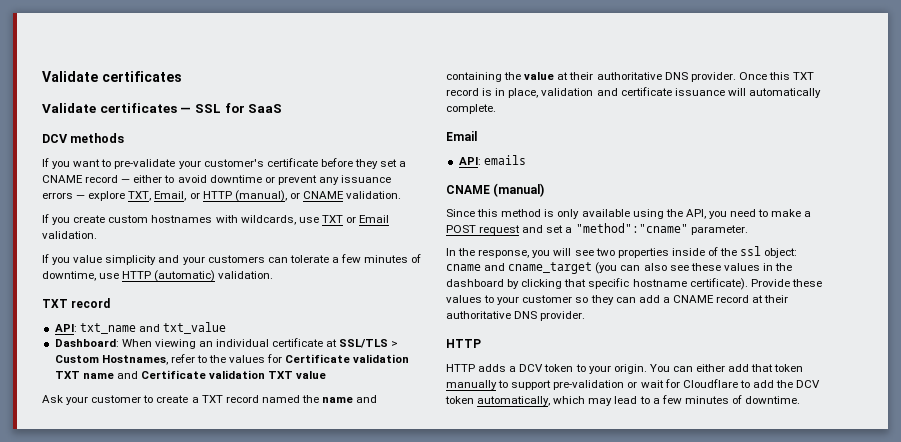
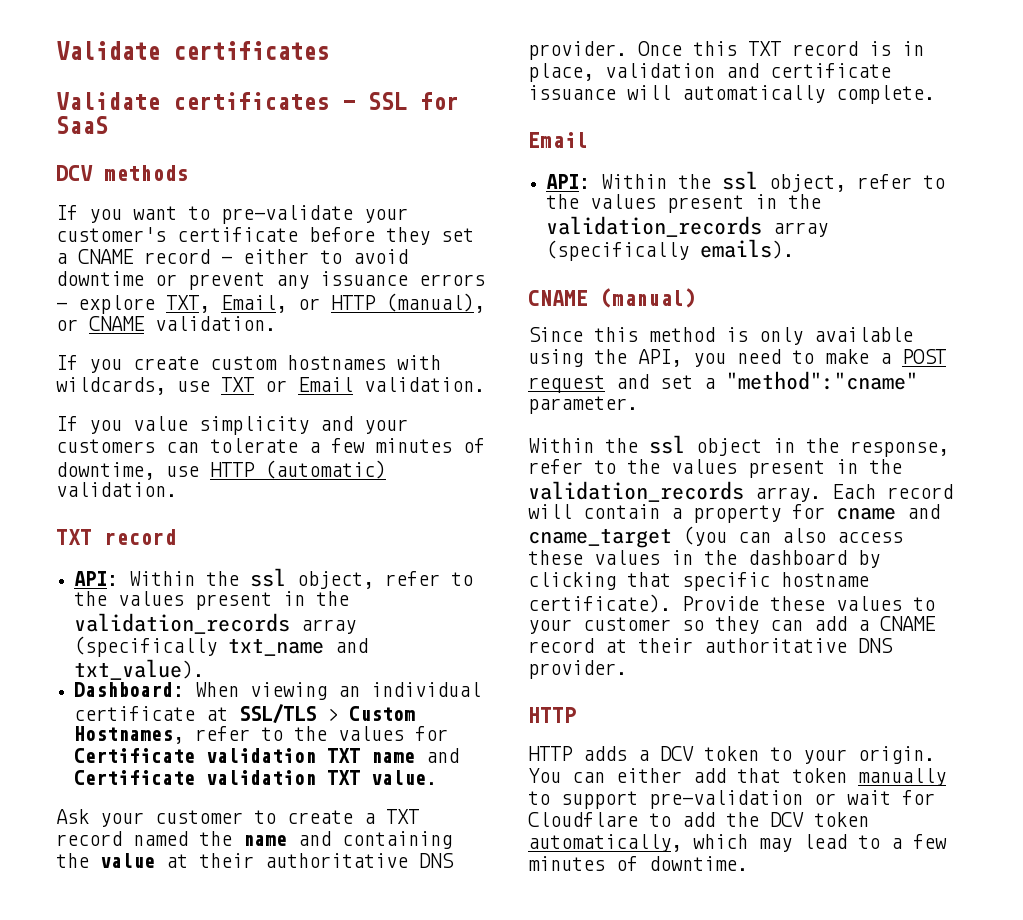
(77, 328) none -> [129,568,474,589] [74,591,350,610] [74,613,357,634] [74,636,218,657] Within the ssl object, refer to the values present in the validation_records array (specifically
[162,322,226,334] txt_value -> [74,659,205,680] txt_value).
[296,371,327,379] value -> [371,770,438,785] value.
[483,155,526,165] emails -> [601,171,946,192] [546,194,822,213] [546,216,829,237] [546,239,795,261] Within the ssl object, refer to the values present in the validation_records array (specifically emails).
[446,246,798,258] In the response, you will see two properties inside of the ssl object: -> [528,435,949,457] [528,459,902,478] [528,481,953,502] [528,504,825,523] Within the ssl object in the response, refer to the values present in the validation_records array. Each record will contain a property for
[669,265,689,271] see -> [837,532,903,543] access

